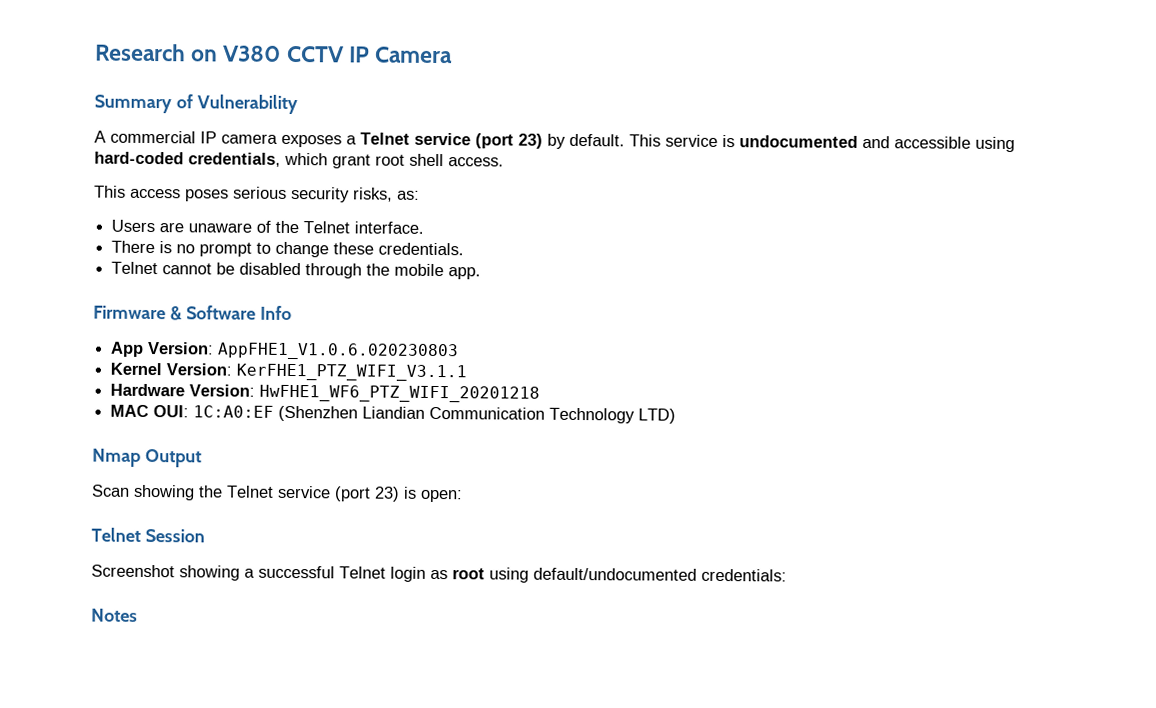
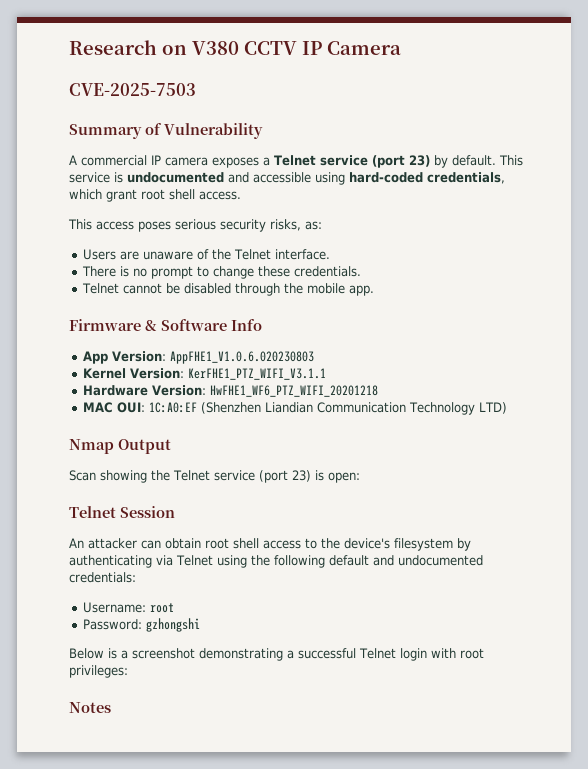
(454, 55) none -> [69,83,196,96] // CVE-2025-7503
[91,564,787,583] Screenshot showing a successful Telnet login as root using default/undocumented credentials: -> [69,538,471,551] [69,555,483,568] [69,572,136,583] [83,602,175,613] [83,618,201,632] [69,648,484,661] [69,665,128,678] An attacker can obtain root shell access to the device's filesystem by authenticating via Telnet using the following default and undocumented credentials: // Username: root // Password: gzhongshi // Below is a screenshot demonstrating a successful Telnet login with root privileges:

